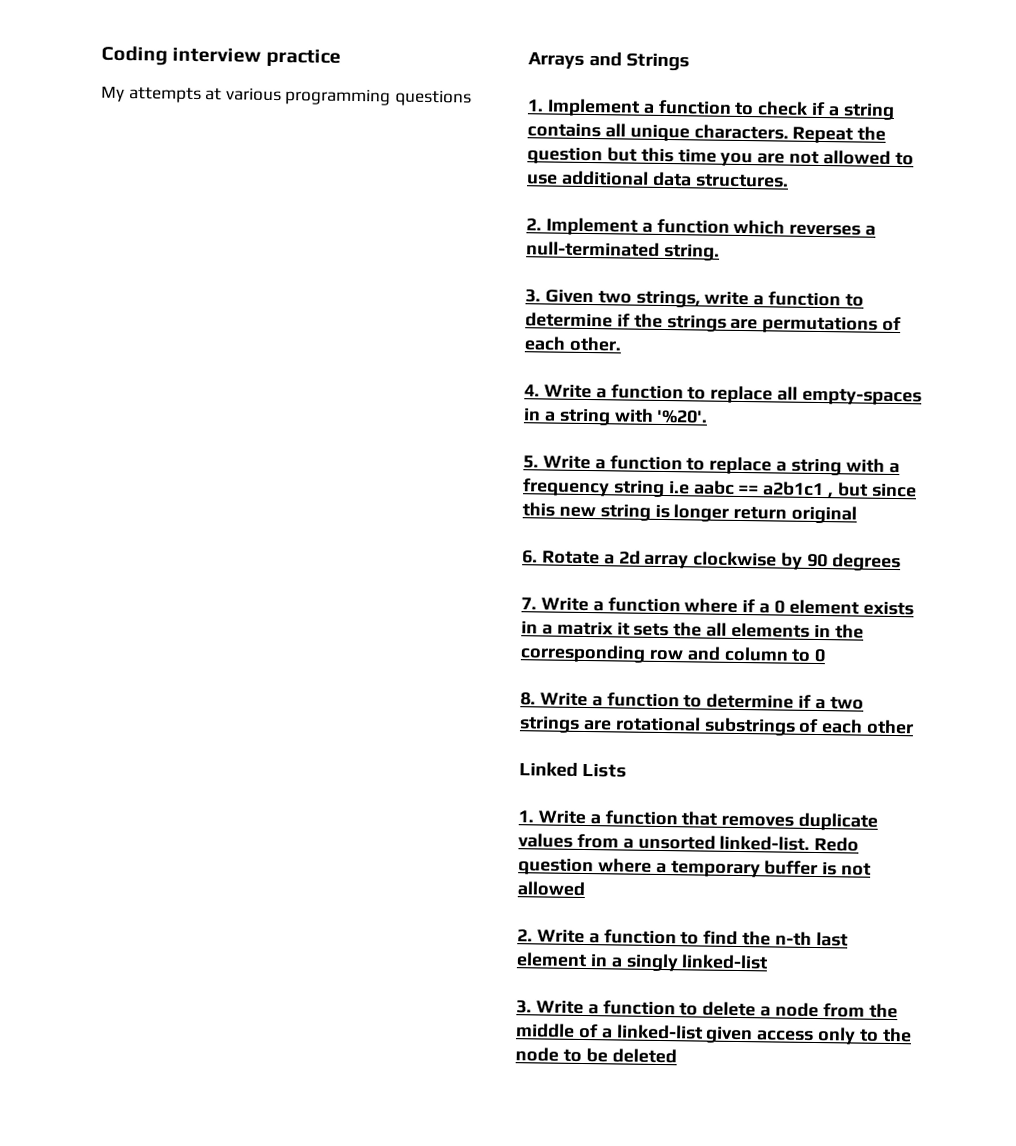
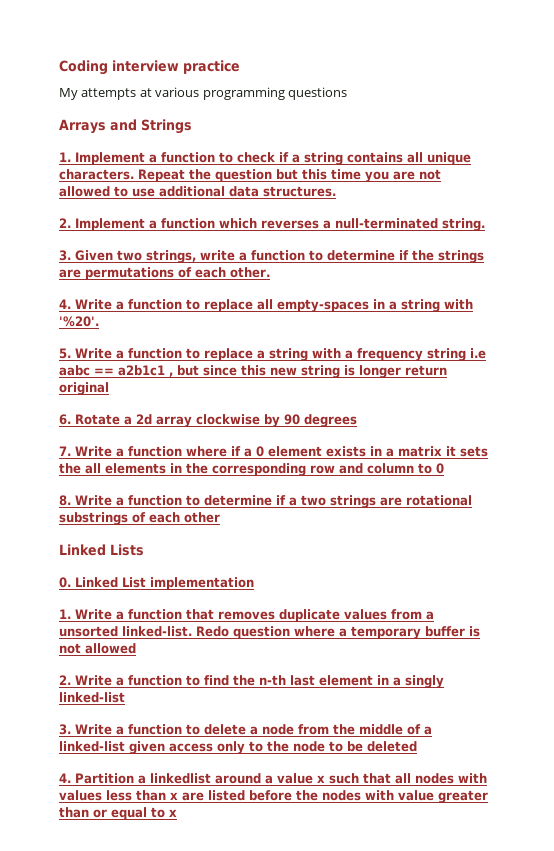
(627, 770) none -> [59,577,254,590] // 0. Linked List implementation
(677, 1056) none -> [59,773,487,784] [59,790,488,803] [59,807,177,820] // 4. Partition a linkedlist around a value x such that all nodes with values less than x are listed before the nodes with value greater than or equal to x

